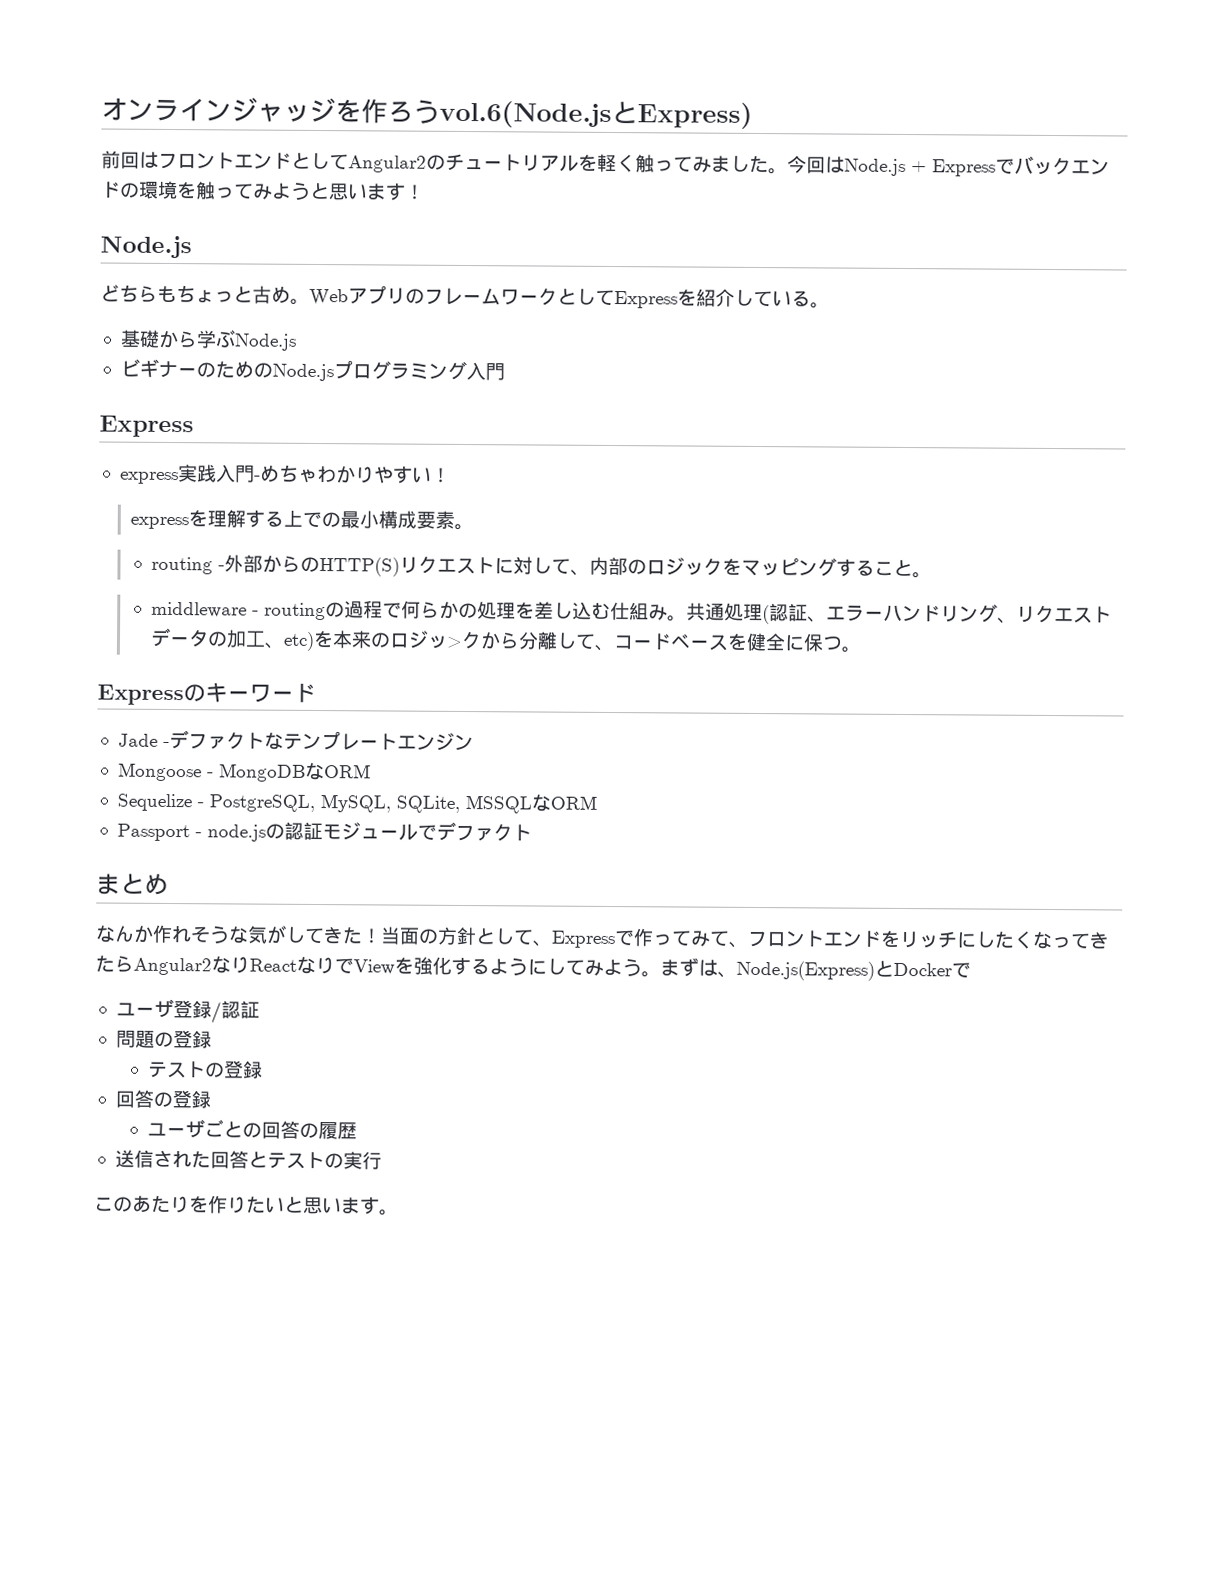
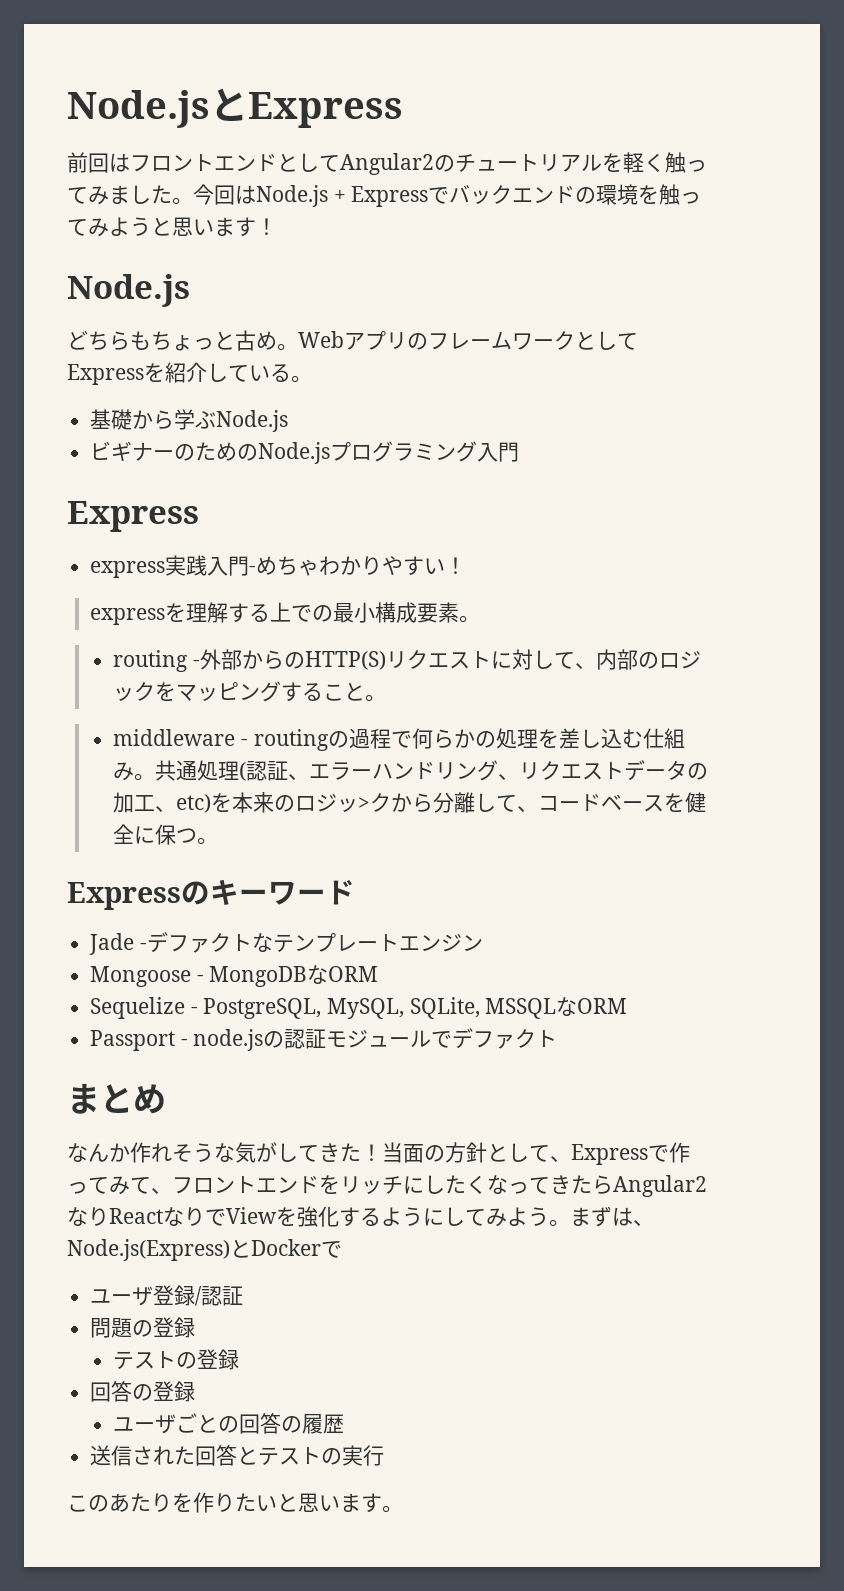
[101,97,753,129] オンラインジャッジを作ろうvol.6(Node.jsとExpress) -> [67,88,403,128] Node.jsとExpress

